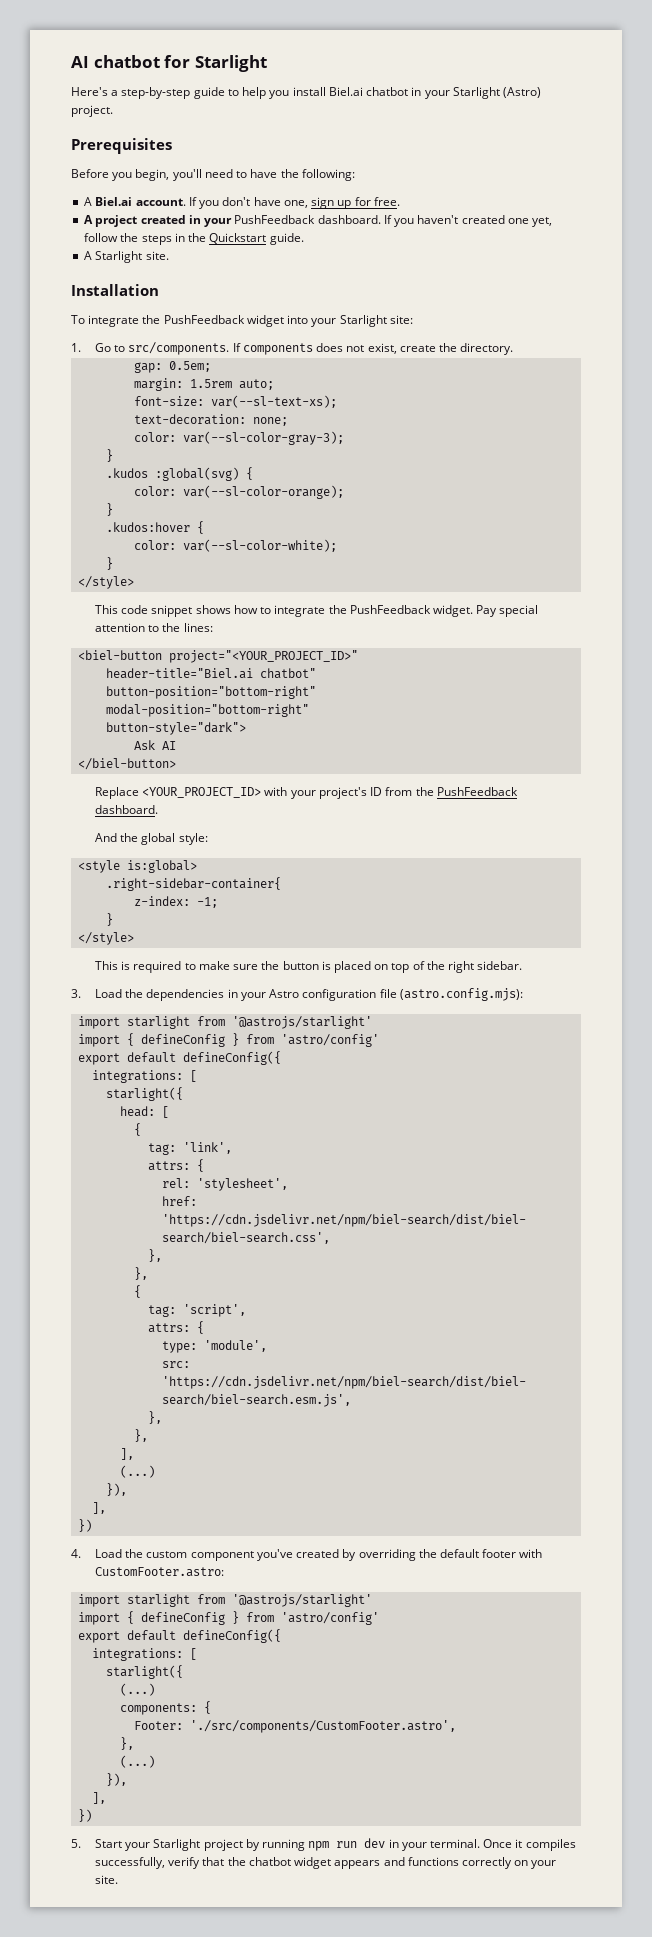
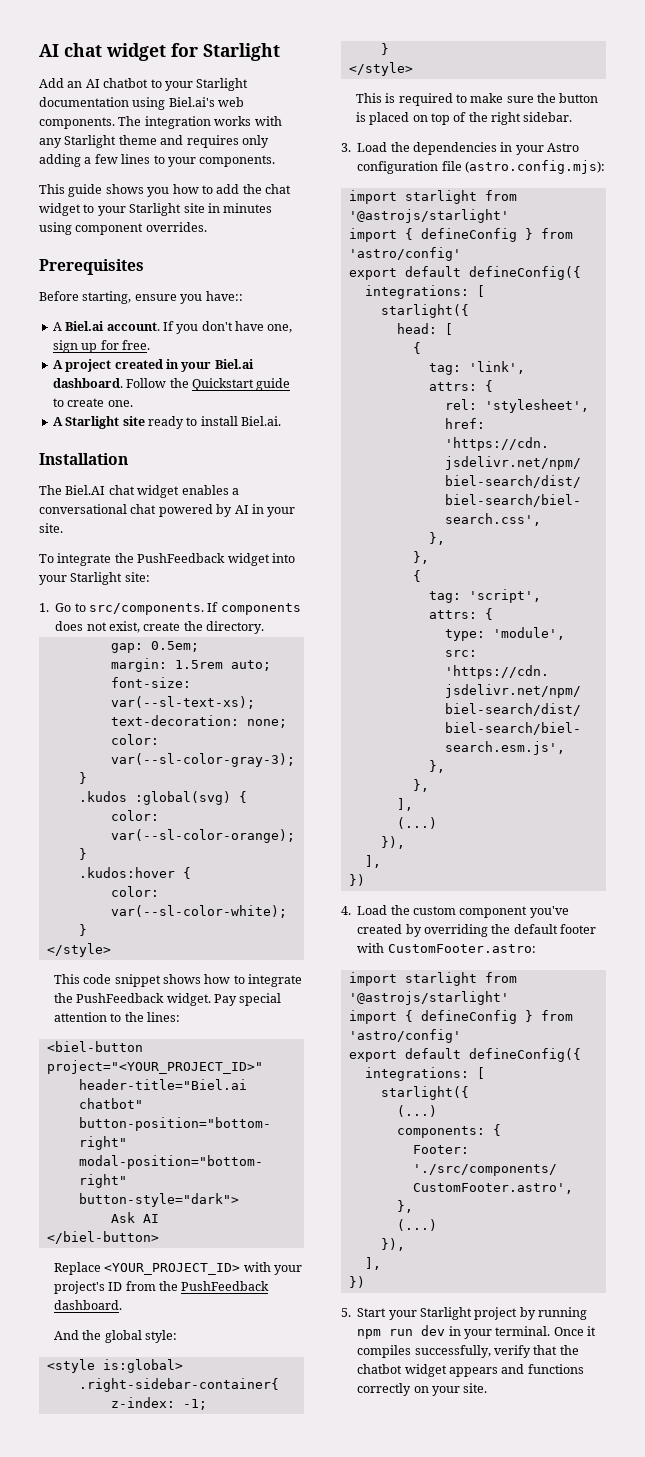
[71,55,160,68] AI chatbot -> [39,43,166,61] AI chat widget
[71,87,542,99] [71,105,113,117] [71,138,172,154] [71,169,355,181] Here's a step-by-step guide to help you install Biel.ai chatbot in your Starlight (Astro) project. // Prerequisites // Before you begin, you'll need to have the following: -> [39,78,249,91] [39,97,245,110] [39,116,282,129] [39,135,269,148] [39,154,276,167] [39,184,291,197] [39,203,273,216] [39,222,207,235] [39,259,144,275] [39,291,243,304] Add an AI chatbot to your Starlight documentation using Biel.ai's web components. The integration works with any Starlight theme and requires only adding a few lines to your components. // This guide shows you how to add the chat widget to your Starlight site in minutes using component overrides. // Prerequisites // Before starting, ensure you have::
[234,215,553,227] [84,233,304,245] [84,251,169,263] [71,284,159,296] PushFeedback dashboard. If you haven't created one yet, follow the steps in the Quickstart guide. // A Starlight site. // Installation -> [214,359,254,369] [52,378,291,391] [52,398,133,407] [52,416,281,429] [39,453,128,465] [39,485,239,498] [39,504,296,517] [39,523,63,533] Biel.ai dashboard. Follow the Quickstart guide to create one. // A Starlight site ready to install Biel.ai. // Installation // The Biel.AI chat widget enables a conversational chat powered by AI in your site.

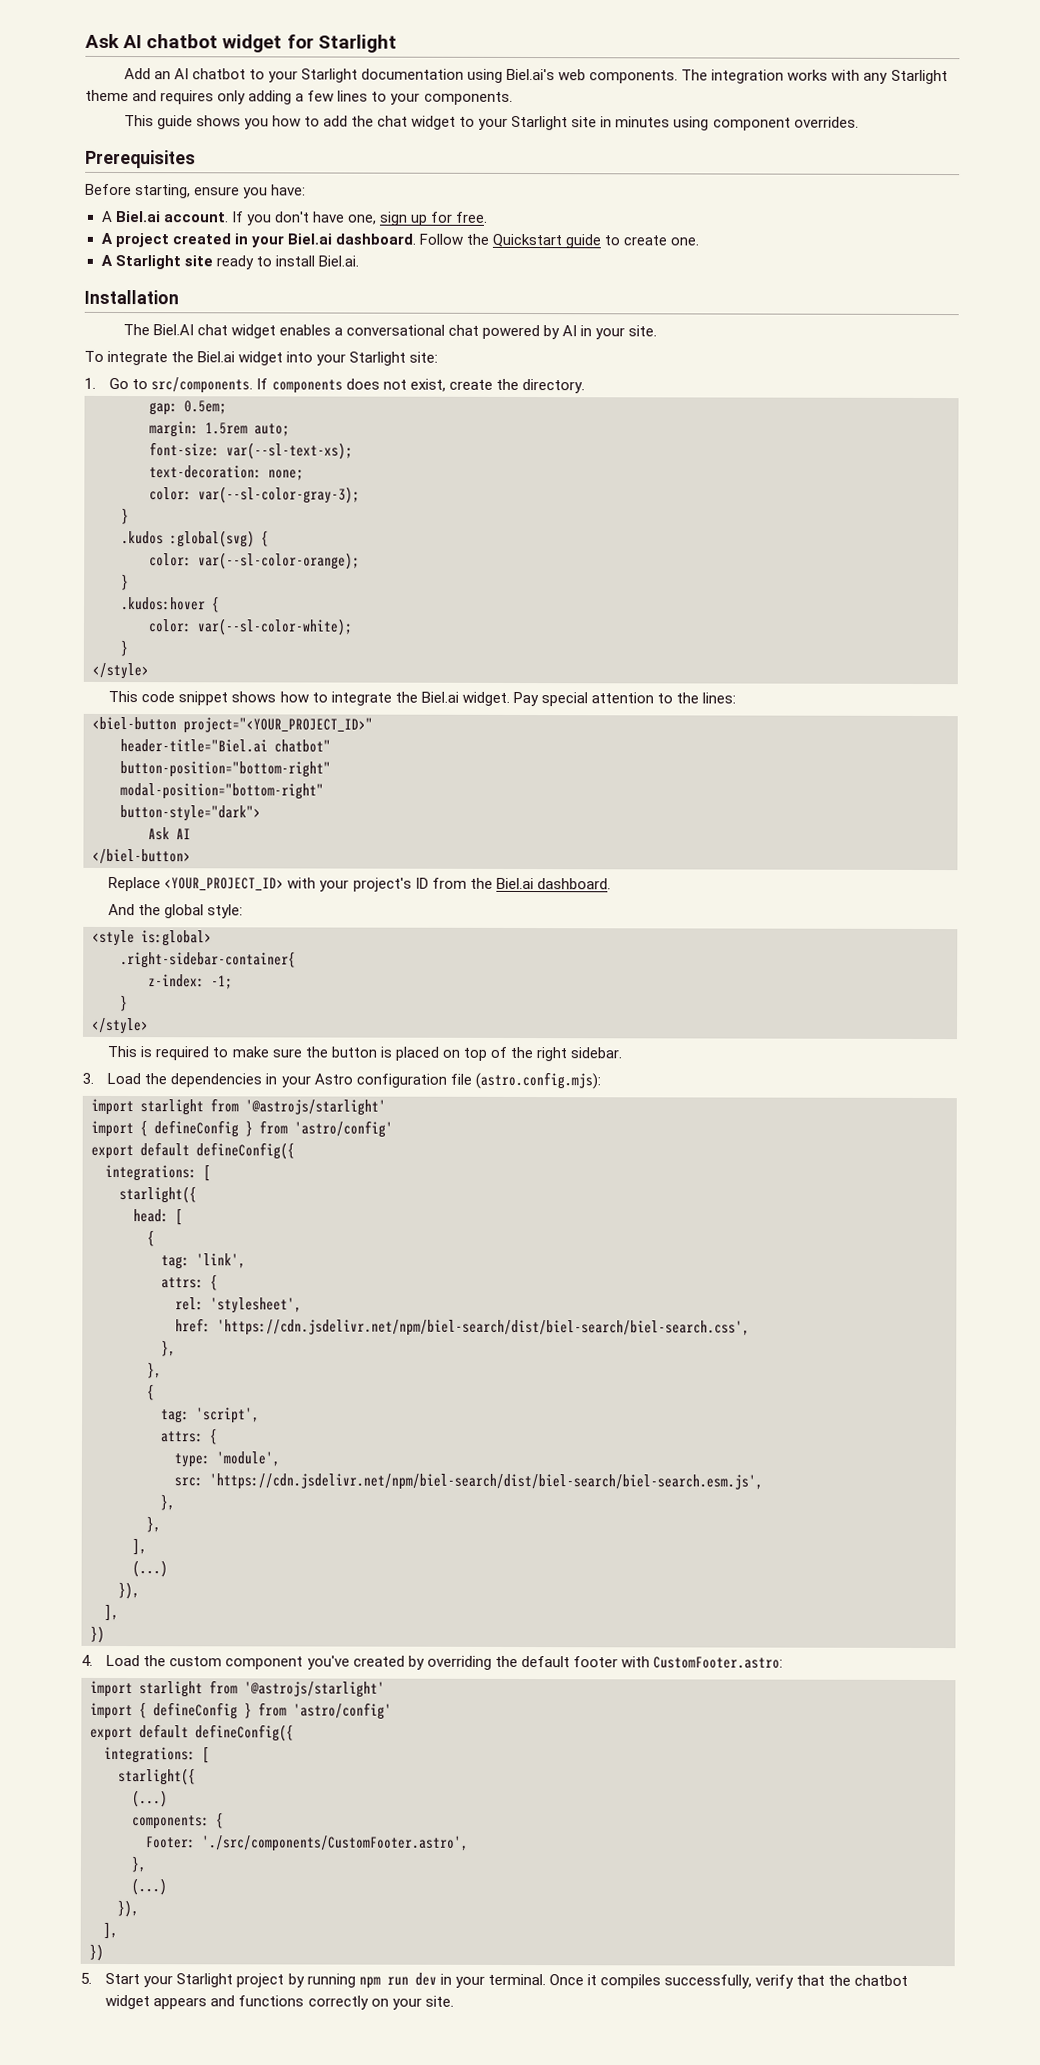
[39,43,102,57] AI chat -> [85,33,219,49] Ask AI chatbot
[205,291,243,301] have:: -> [271,184,307,196] have:
[137,553,226,563] PushFeedback -> [197,351,236,363] Biel.ai
[76,993,165,1003] PushFeedback -> [420,691,459,703] Biel.ai
[181,1281,270,1291] PushFeedback -> [495,877,534,890] Biel.ai

